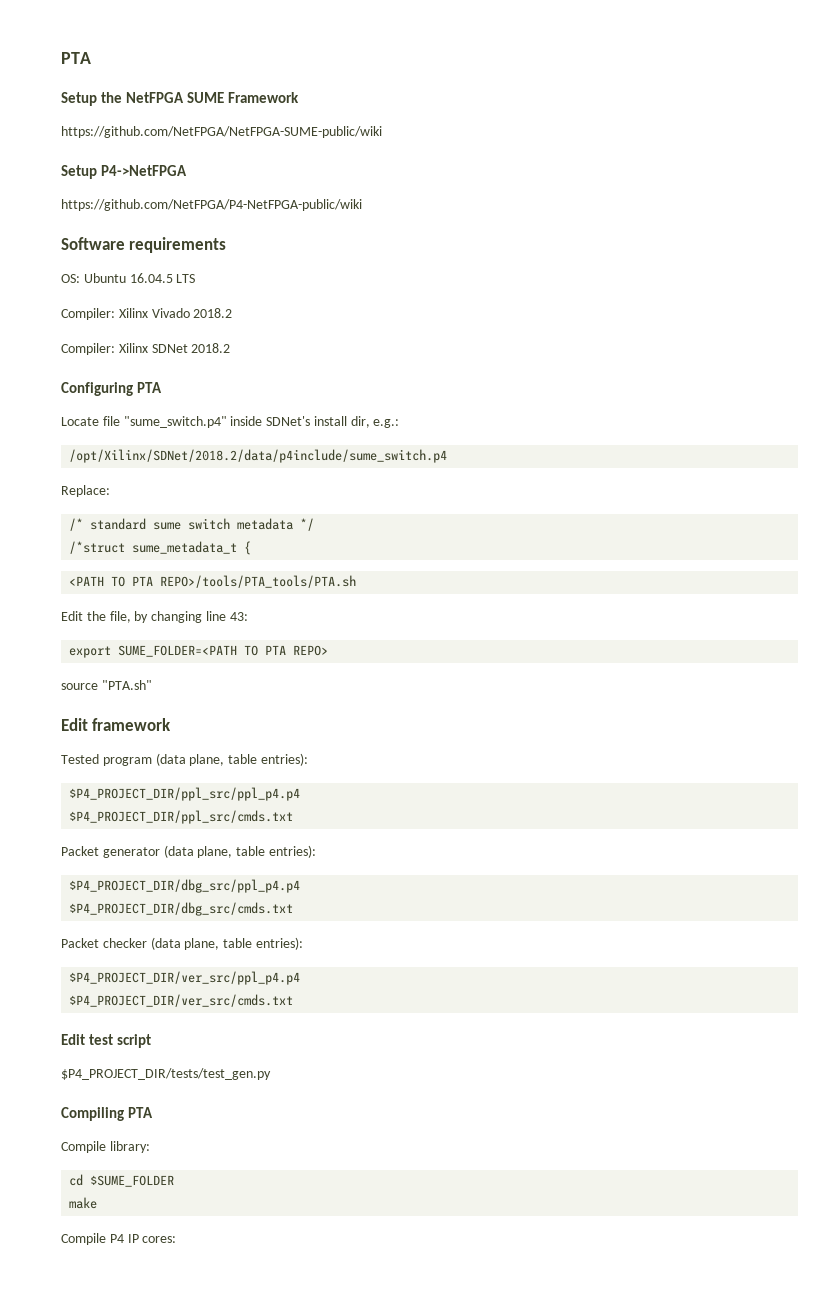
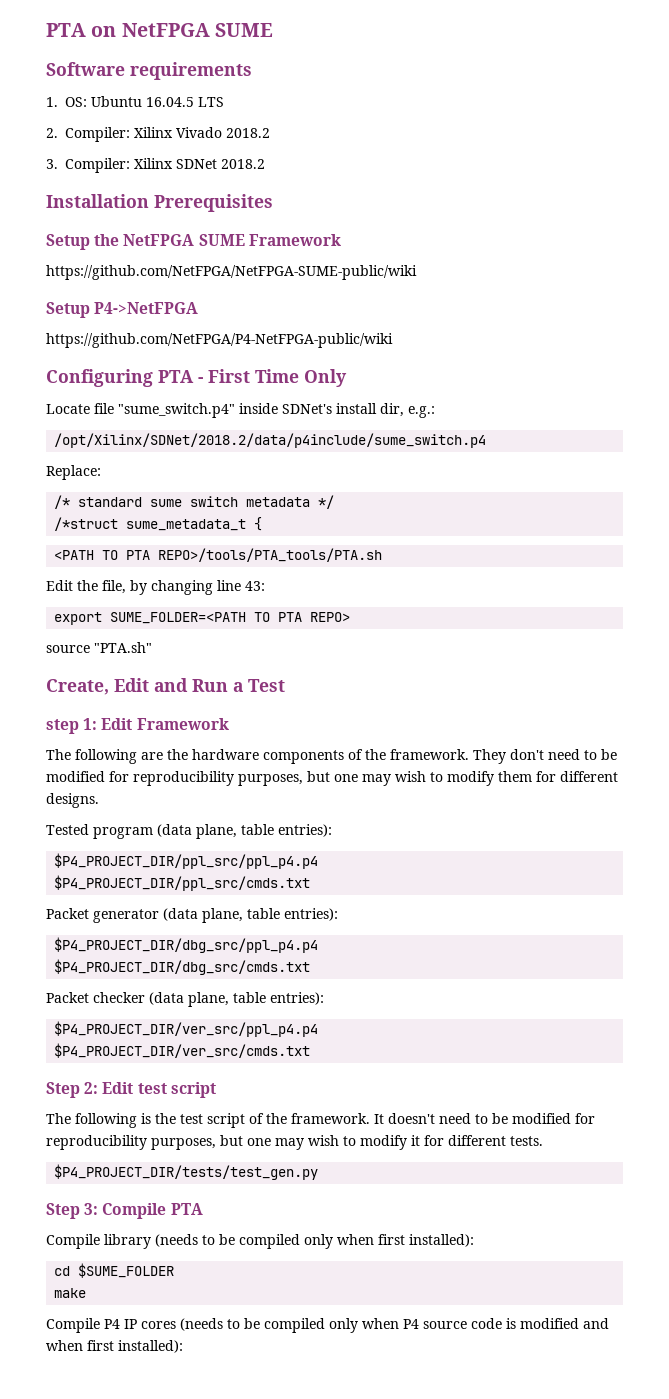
[61,52,91,64] PTA -> [46,23,273,37] [46,62,252,80] [46,96,224,107] [46,127,270,142] [46,158,265,173] [46,194,273,212] PTA on NetFPGA SUME // Software requirements // 1. OS: Ubuntu 16.04.5 LTS // 2. Compiler: Xilinx Vivado 2018.2 // 3. Compiler: Xilinx SDNet 2018.2 // Installation Prerequisites
[61,237,227,253] [61,273,196,283] [61,308,233,320] [61,343,231,355] [61,382,163,396] Software requirements // OS: Ubuntu 16.04.5 LTS // Compiler: Xilinx Vivado 2018.2 // Compiler: Xilinx SDNet 2018.2 // Configuring PTA -> [46,369,347,387] Configuring PTA - First Time Only
[61,718,172,731] Edit framework -> [46,678,285,695] [46,718,229,734] [46,749,617,764] [46,771,618,786] [46,793,99,808] Create, Edit and Run a Test // step 1: Edit Framework // The following are the hardware components of the framework. They don't need to be modified for reproducibility purposes, but one may wish to modify them for different designs.
(294, 1000) none -> [46,1082,99,1098] Step 2:
[61,1068,271,1080] [61,1107,154,1121] [61,1141,150,1153] $P4_PROJECT_DIR/tests/test_gen.py // Compiling PTA // Compile library: -> [46,1113,595,1128] [46,1135,543,1150] [54,1164,319,1180] [46,1203,203,1219] [46,1234,474,1249] The following is the test script of the framework. It doesn't need to be modified for reproducibility purposes, but one may wish to modify it for different tests. // $P4_PROJECT_DIR/tests/test_gen.py // Step 3: Compile PTA // Compile library (needs to be compiled only when first installed):
[142,1236,177,1243] cores: -> [141,1318,609,1333] [46,1340,183,1353] cores (needs to be compiled only when P4 source code is modified and when first installed):

